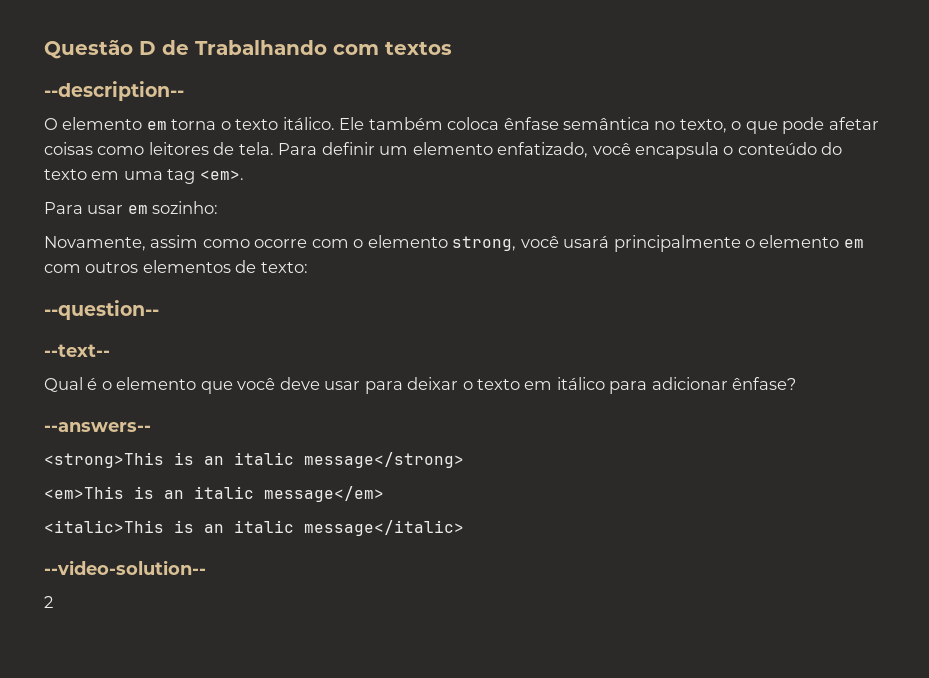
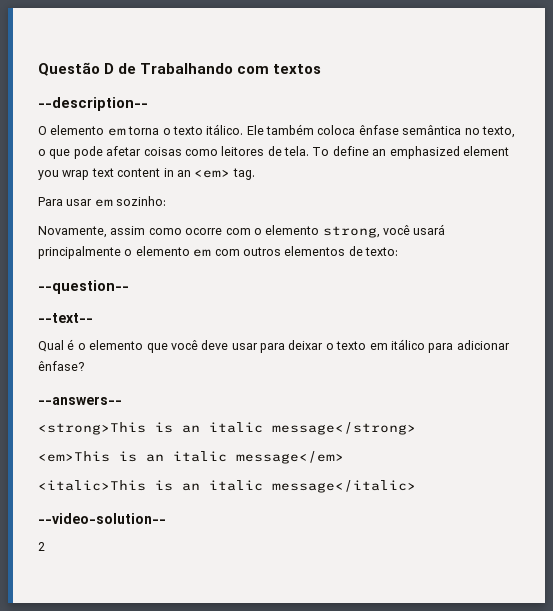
[278,142,843,159] [44,169,244,184] Para definir um elemento enfatizado, você encapsula o conteúdo do texto em uma tag <em>. -> [312,146,509,159] [38,168,255,180] To define an emphasized element you wrap text content in an <em> tag.

